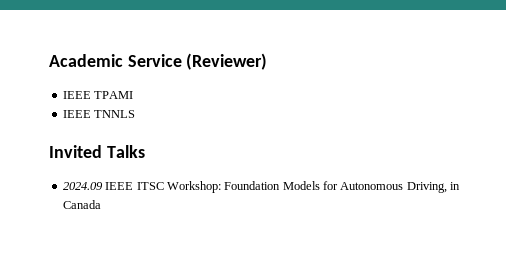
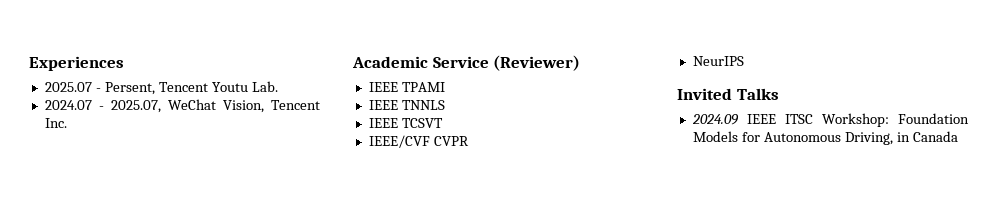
(49, 60) none -> [29,56,124,71] [44,81,278,95] [44,99,320,113] [44,118,67,128] Experiences // 2025.07 - Persent, Tencent Youtu Lab. // 2024.07 - 2025.07, WeChat Vision, Tencent Inc. //
(136, 114) none -> [368,118,443,128] [368,135,469,148] [692,56,744,66] // IEEE TCSVT // IEEE/CVF CVPR // NeurIPS

